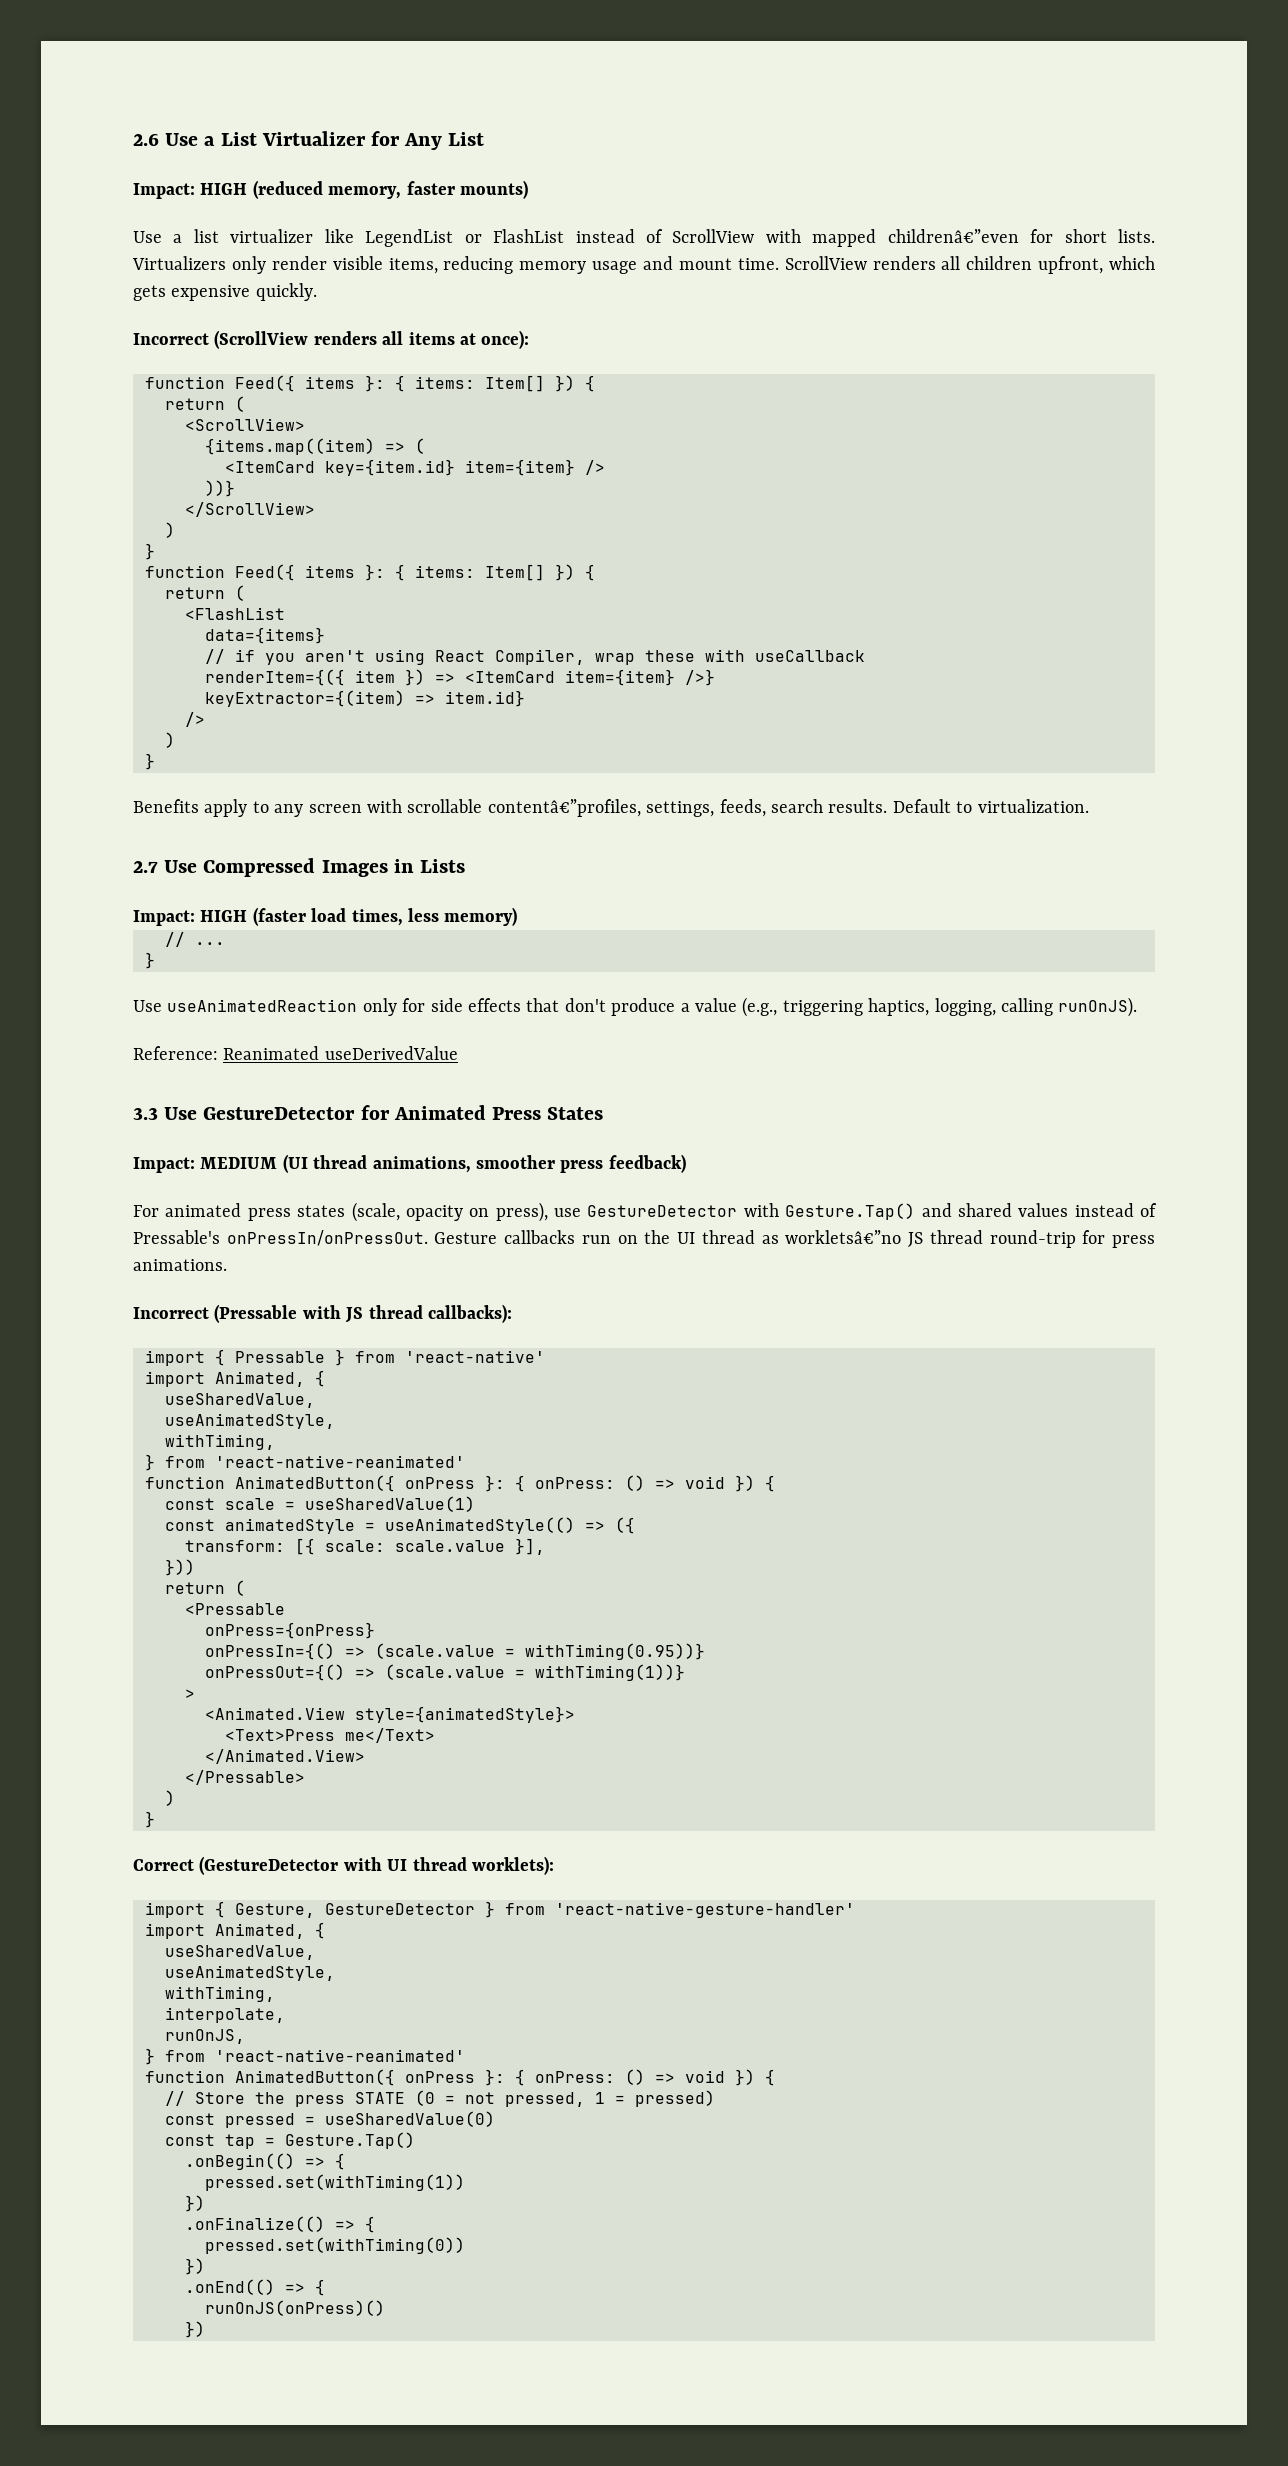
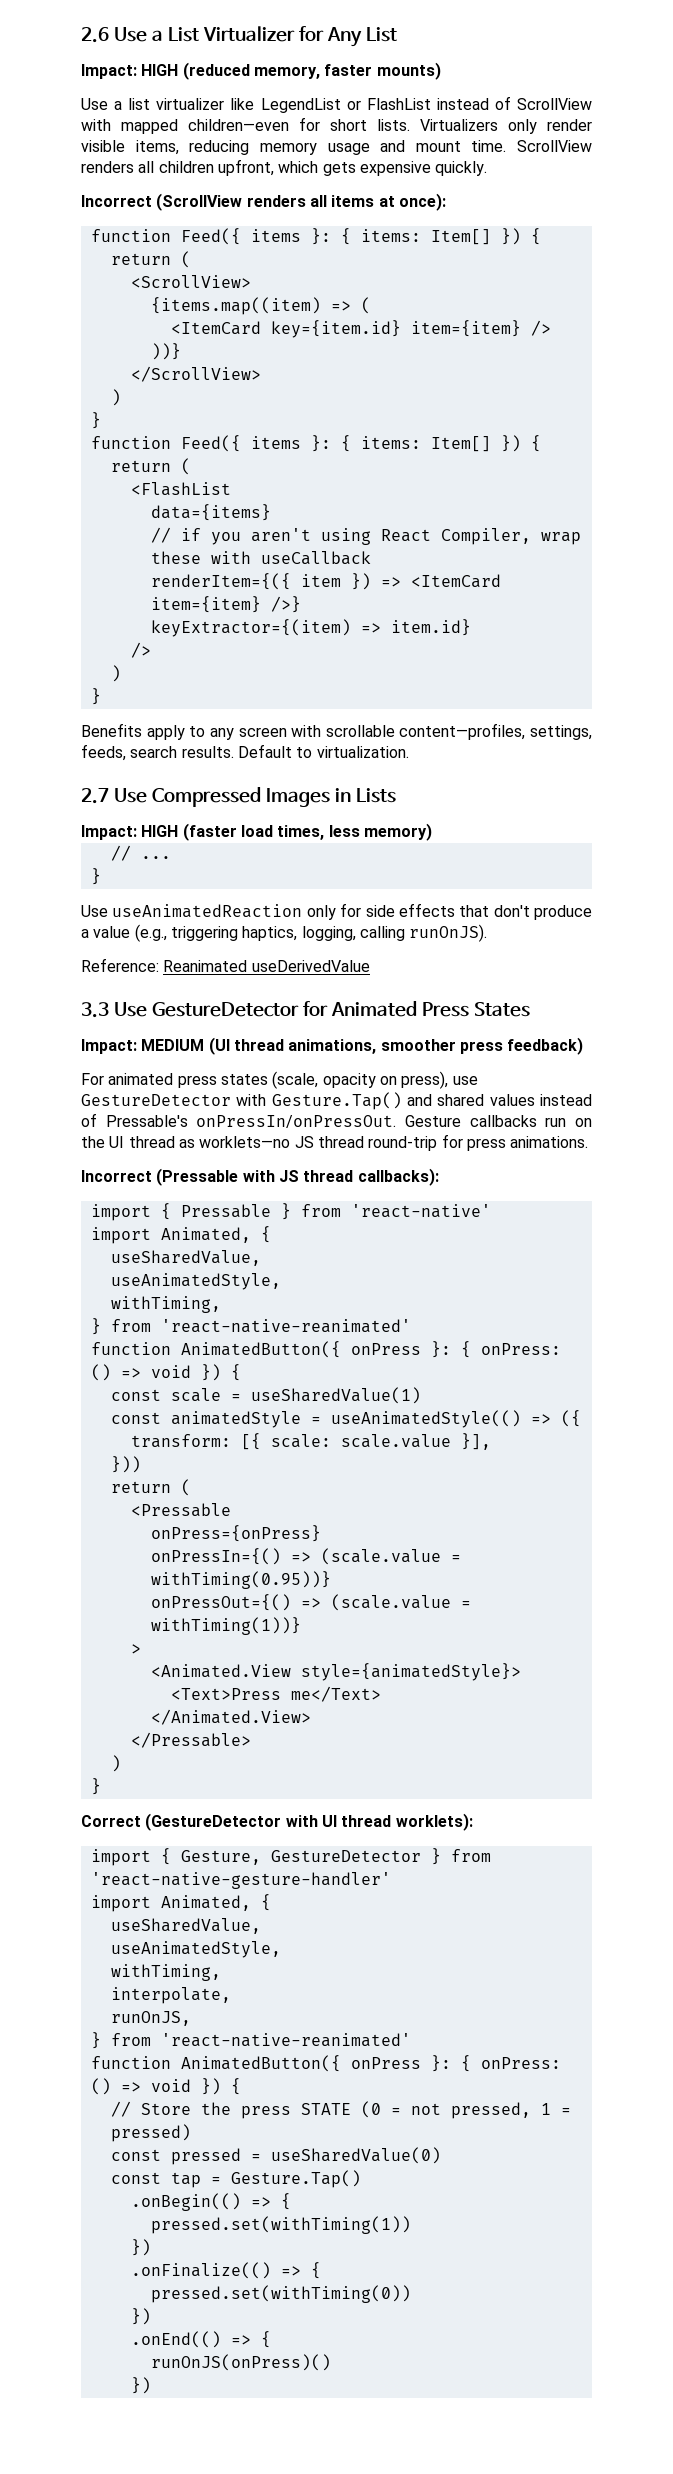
[887,229,1019,243] childrenâ€”even -> [188,119,289,131] children—even
[487,799,641,817] contentâ€”profiles, -> [399,723,526,740] content—profiles,
[785,1230,902,1244] workletsâ€”no -> [199,1136,291,1148] worklets—no

